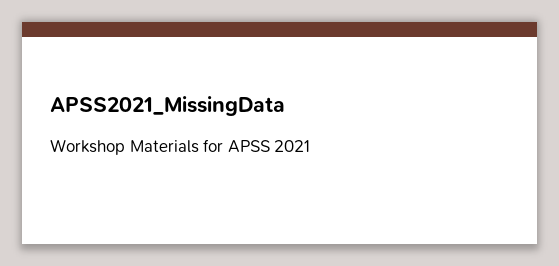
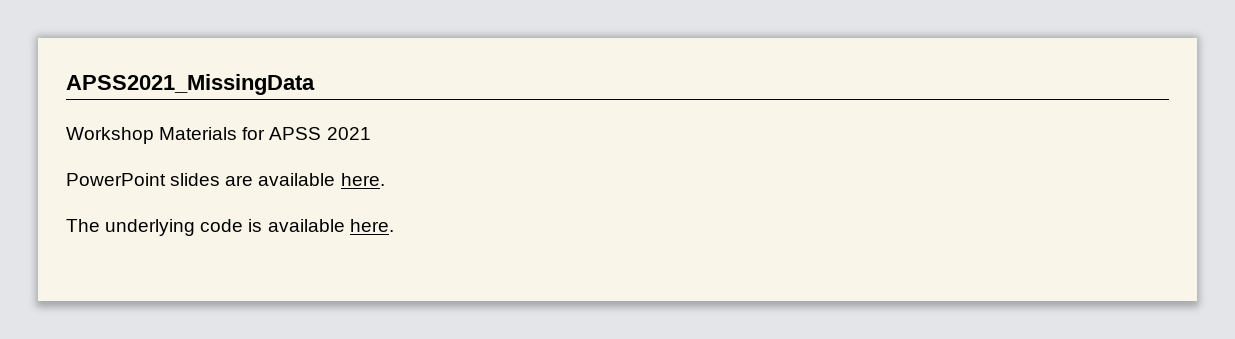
(311, 146) none -> [66,173,385,186] [66,219,394,236] // PowerPoint slides are available here. // The underlying code is available here.

